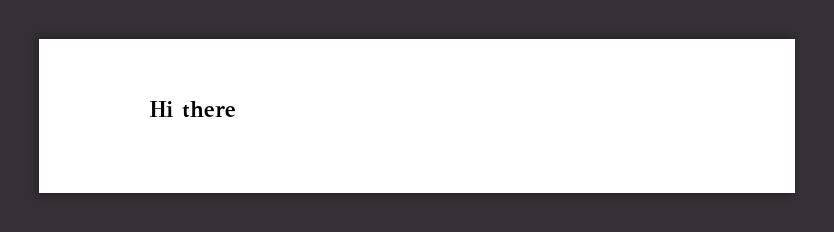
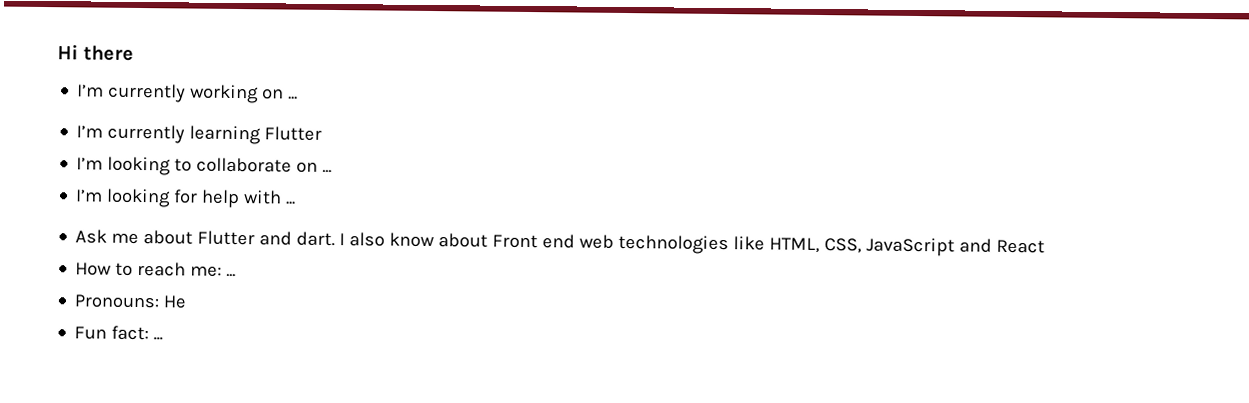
(236, 109) none -> [77,83,299,104] [76,124,323,145] [76,156,333,176] [75,188,296,209] [75,229,1046,257] [75,261,237,278] [74,294,188,309] [74,325,164,341] // I’m currently working on ... // I’m currently learning Flutter // I’m looking to collaborate on ... // I’m looking for help with ... // Ask me about Flutter and dart. I also know about Front end web technologies like HTML, CSS, JavaScript and React // How to reach me: ... // Pronouns: He // Fun fact: ...

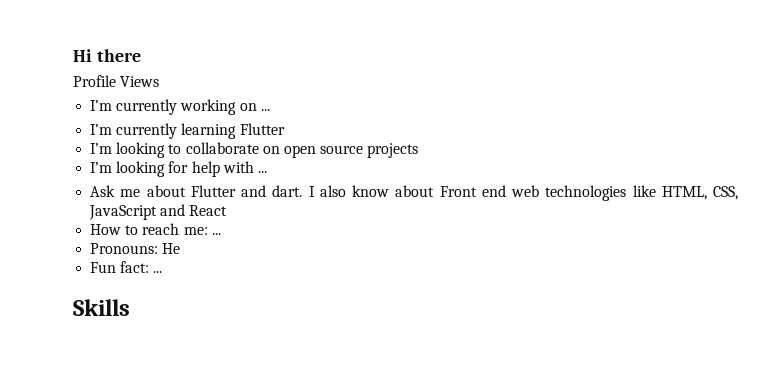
(135, 53) none -> [73,75,160,87] // Profile Views
[322,169,333,173] ... -> [283,143,419,158] open source projects
(164, 339) none -> [73,299,130,316] // Skills

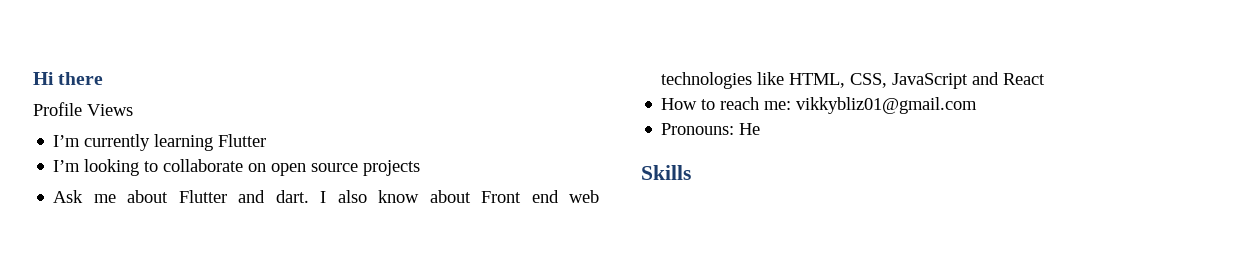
[90,99,270,115] // I’m currently working on ... -> (133, 110) none
[90,161,267,177] // I’m looking for help with ... -> (421, 168) none
[211,233,221,235] ... -> [796,97,978,114] vikkybliz01@gmail.com
[90,261,163,273] // Fun fact: ... -> (761, 129) none

